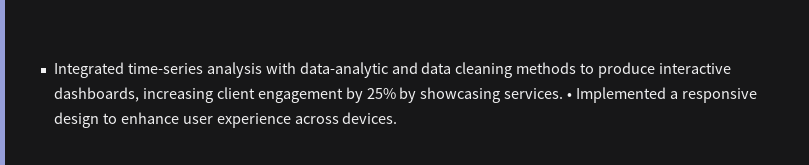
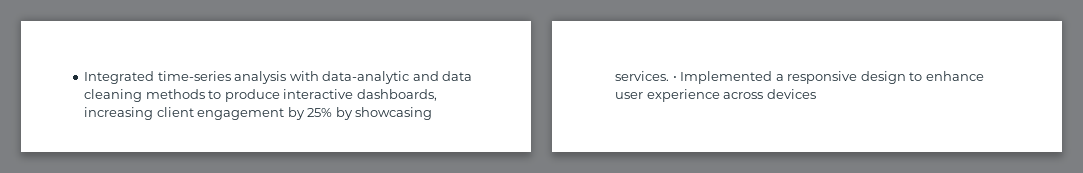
[342,112,398,124] devices. -> [766,89,816,99] devices

